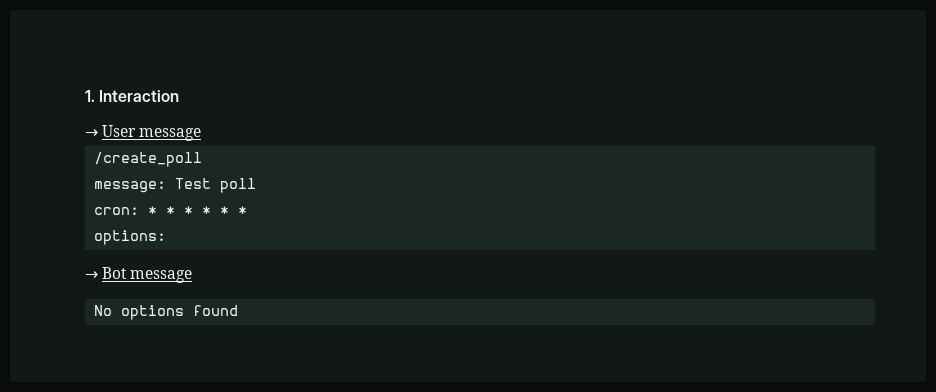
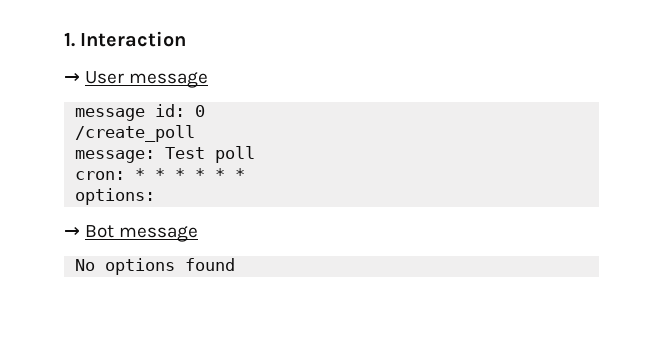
(202, 134) none -> [75,104,206,121] // message id: 0

